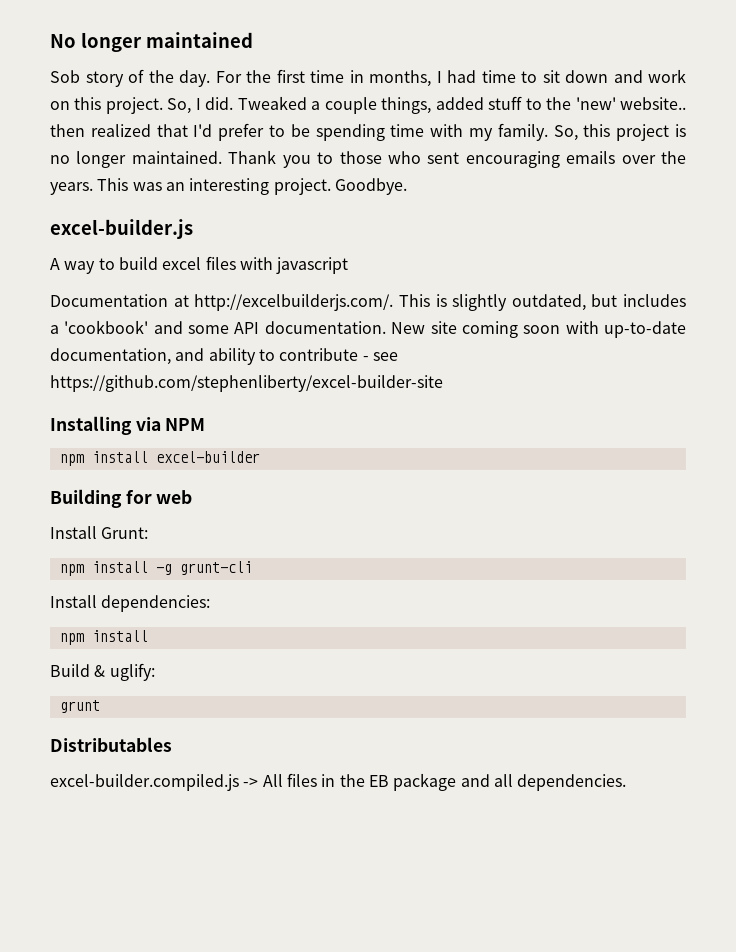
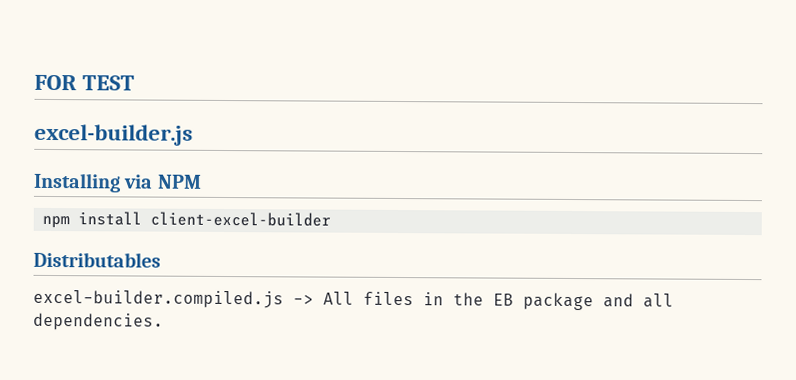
[50,32,253,52] [50,69,686,87] [50,96,687,114] [50,123,686,141] [50,150,686,168] [50,178,407,195] [50,219,193,239] [50,256,349,274] [50,294,686,311] [50,320,687,338] [50,348,398,365] [50,375,443,392] No longer maintained // Sob story of the day. For the first time in months, I had time to sit down and work on this project. So, I did. Tweaked a couple things, added stuff to the 'new' website.. then realized that I'd prefer to be spending time with my family. So, this project is no longer maintained. Thank you to those who sent encouraging emails over the years. This was an interesting project. Goodbye. // excel-builder.js // A way to build excel files with javascript // Documentation at http://excelbuilderjs.com/. This is slightly outdated, but includes a 'cookbook' and some API documentation. New site coming soon with up-to-date documentation, and ability to contribute - see https://github.com/stephenliberty/excel-builder-site -> [34,74,136,91] [34,123,193,146] FOR TEST // excel-builder.js
[155,451,260,463] [50,489,193,508] [50,526,149,539] [59,561,252,576] [50,595,211,612] [59,630,148,645] [50,663,155,681] [59,700,100,713] excel-builder // Building for web // Install Grunt: // npm install -g grunt-cli // Install dependencies: // npm install // Build & uglify: // grunt -> [150,211,332,227] client-excel-builder

